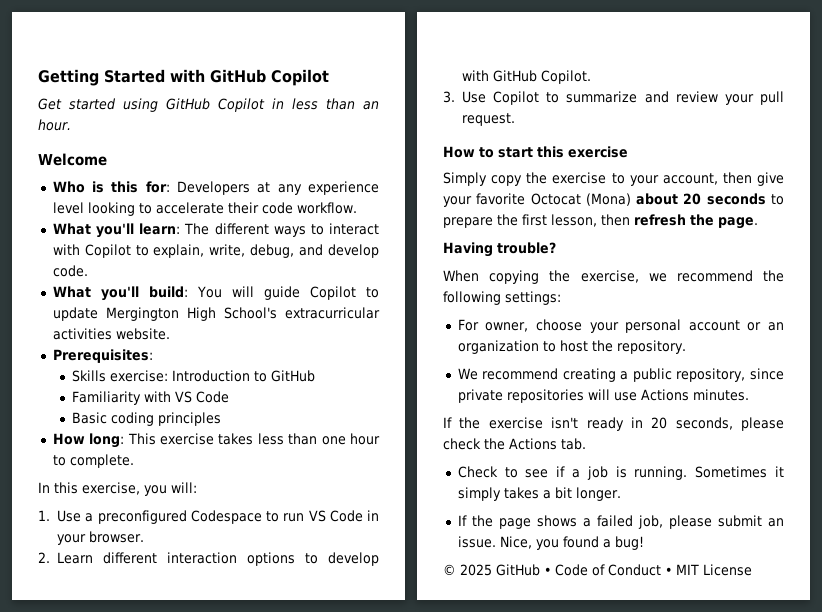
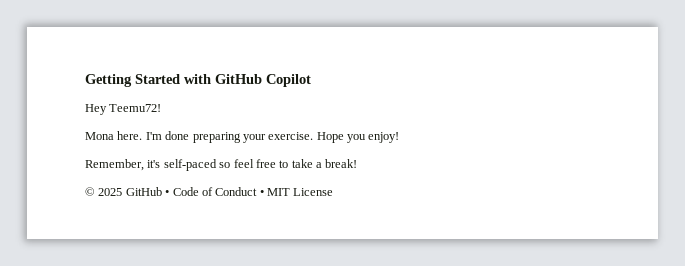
[38,98,379,112] [38,119,71,131] [38,153,107,166] [52,181,379,195] [52,202,357,216] [52,223,379,238] [52,244,379,258] [52,265,88,277] [52,286,379,301] [52,307,380,321] [52,328,170,340] [52,349,153,363] [71,370,315,382] [71,391,229,405] [71,412,221,426] [52,433,381,448] [52,454,134,468] [38,482,197,496] [38,510,379,524] [57,531,145,545] [38,552,379,566] [462,70,592,84] [443,91,784,105] [462,113,516,126] [443,146,628,158] [443,172,784,186] [443,193,784,207] [443,214,758,229] [443,242,556,257] [443,270,784,284] [443,291,561,305] [457,319,784,333] [457,340,686,354] [457,368,784,382] [457,389,749,403] [443,417,784,431] [443,438,586,450] [457,466,784,480] [457,487,621,501] [457,515,784,529] [457,536,644,550] Get started using GitHub Copilot in less than an hour. // Welcome // Who is this for: Developers at any experience level looking to accelerate their code workflow. // What you'll learn: The different ways to interact with Copilot to explain, write, debug, and develop code. // What you'll build: You will guide Copilot to update Mergington High School's extracurricular activities website. // Prerequisites: // Skills exercise: Introduction to GitHub // Familiarity with VS Code // Basic coding principles // How long: This exercise takes less than one hour to complete. // In this exercise, you will: // 1. Use a preconfigured Codespace to run VS Code in your browser. // 2. Learn different interaction options to develop with GitHub Copilot. // 3. Use Copilot to summarize and review your pull request. // How to start this exercise // Simply copy the exercise to your account, then give your favorite Octocat (Mona) about 20 seconds to prepare the first lesson, then refresh the page. // Having trouble? // When copying the exercise, we recommend the following settings: // For owner, choose your personal account or an organization to host the repository. // We recommend creating a public repository, since private repositories will use Actions minutes. // If the exercise isn't ready in 20 seconds, please check the Actions tab. // Check to see if a job is running. Sometimes it simply takes a bit longer. // If the page shows a failed job, please submit an issue. Nice, you found a bug! -> [85,104,162,115] [85,131,400,143] [85,159,358,171] Hey Teemu72! // Mona here. I'm done preparing your exercise. Hope you enjoy! // Remember, it's self-paced so feel free to take a break!

